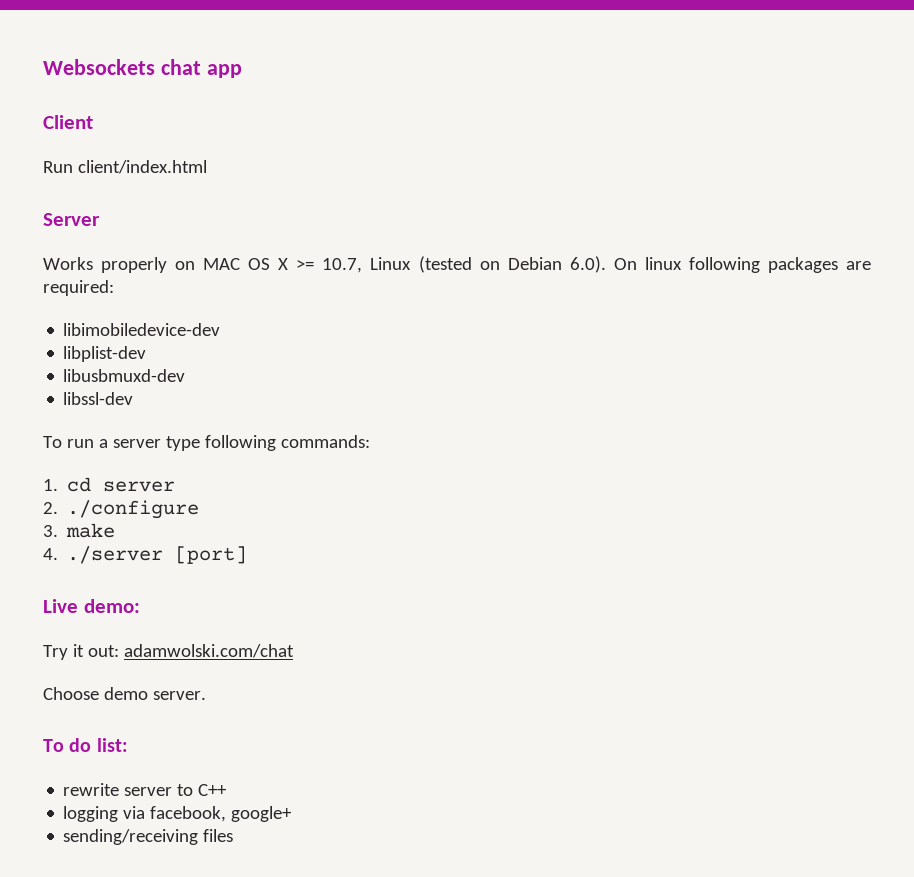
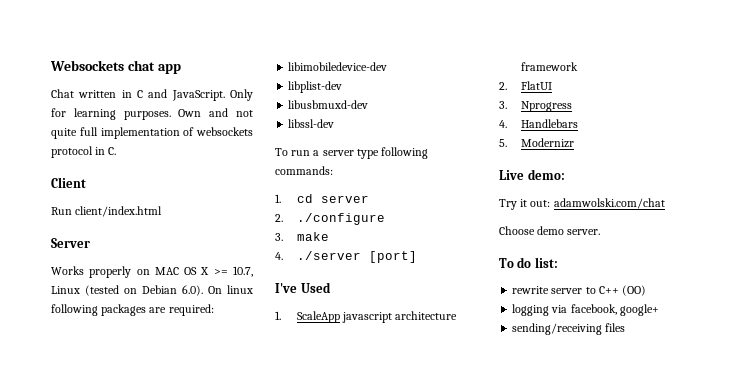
(242, 71) none -> [51,89,253,101] [51,108,253,120] [51,127,253,139] [51,146,117,158] // Chat written in C and JavaScript. Only for learning purposes. Own and not quite full implementation of websockets protocol in C.
(248, 555) none -> [275,282,331,293] [275,311,458,323] [520,62,578,71] [499,81,552,90] [499,101,572,112] [499,119,578,128] [499,138,574,148] // I've Used // 1. ScaleApp javascript architecture framework // 2. FlatUI // 3. Nprogress // 4. Handlebars // 5. Modernizr
(228, 790) none -> [622,285,647,296] (OO)

